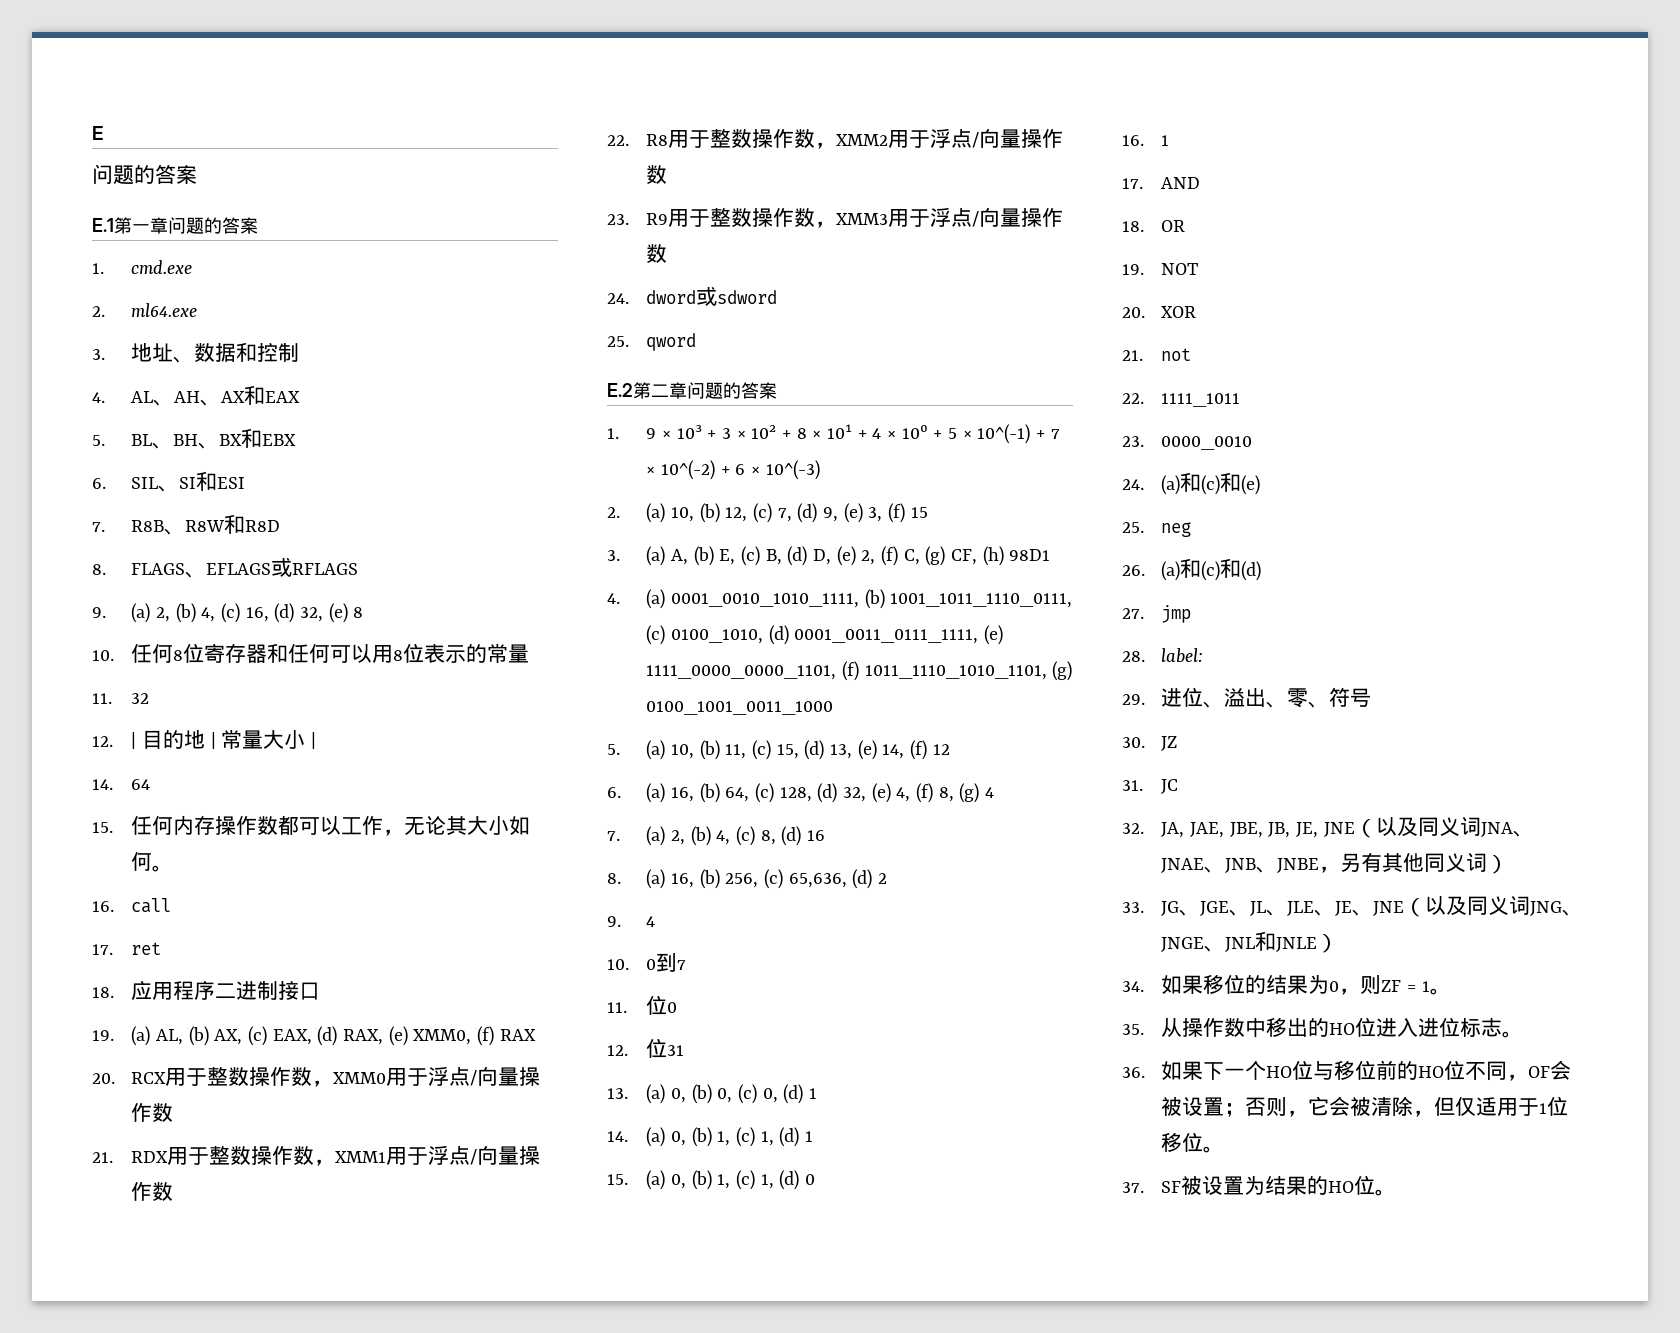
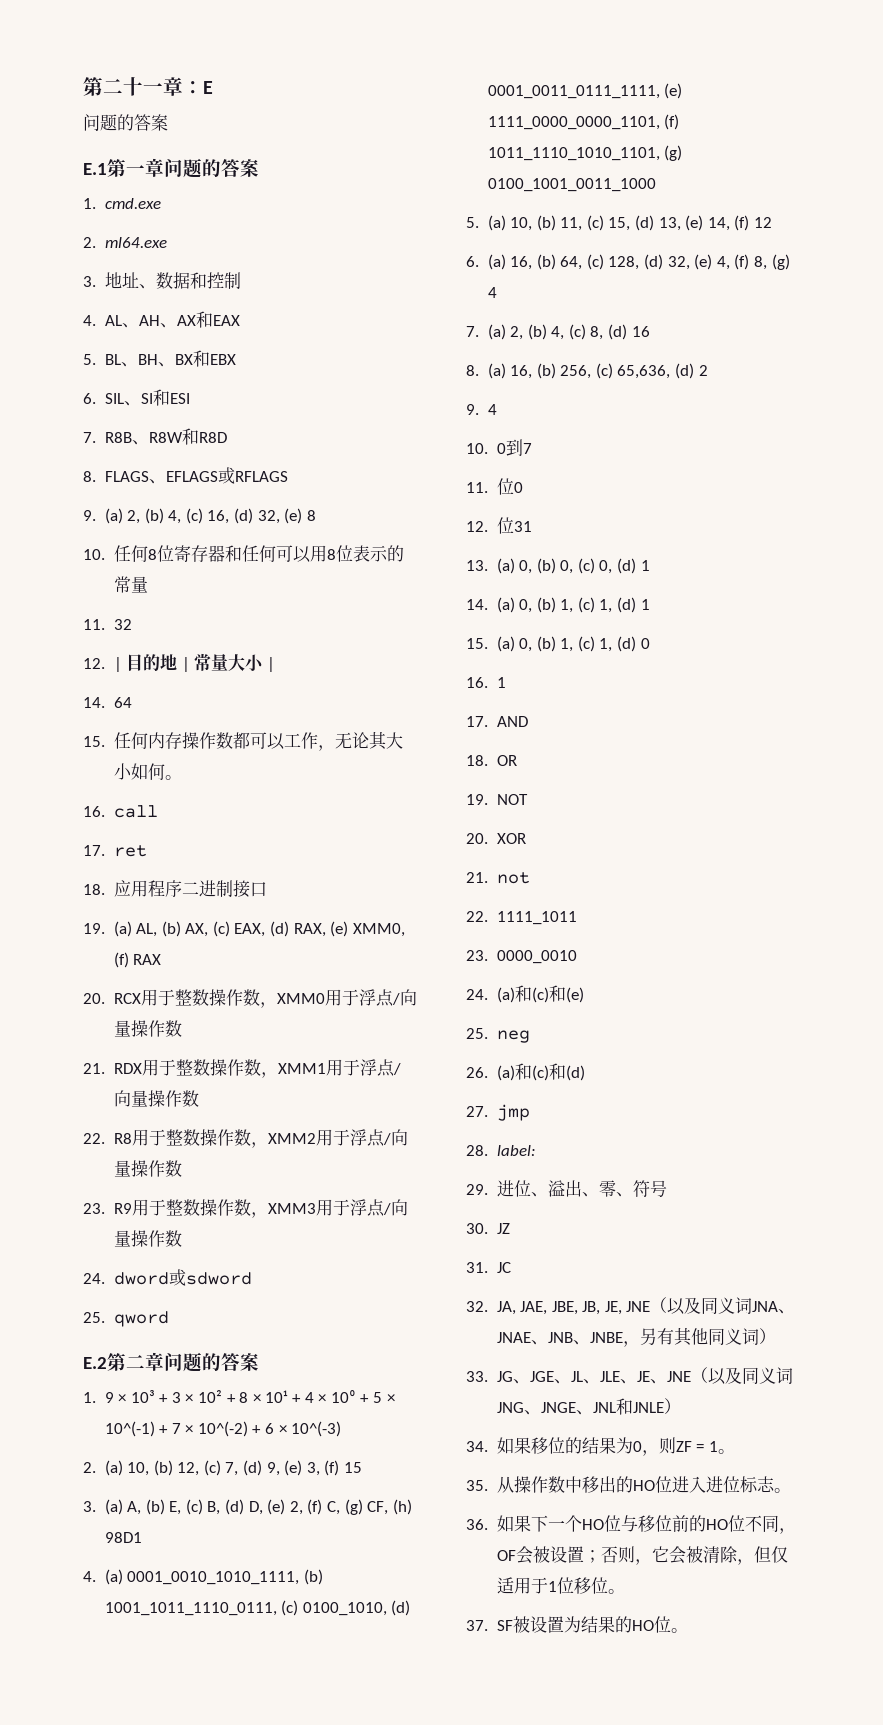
(92, 133) none -> [83,77,203,96] 第二十一章：

